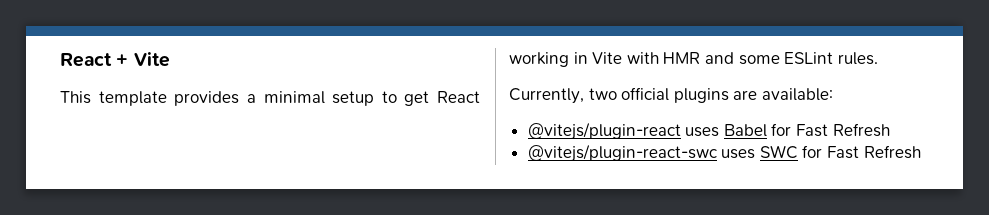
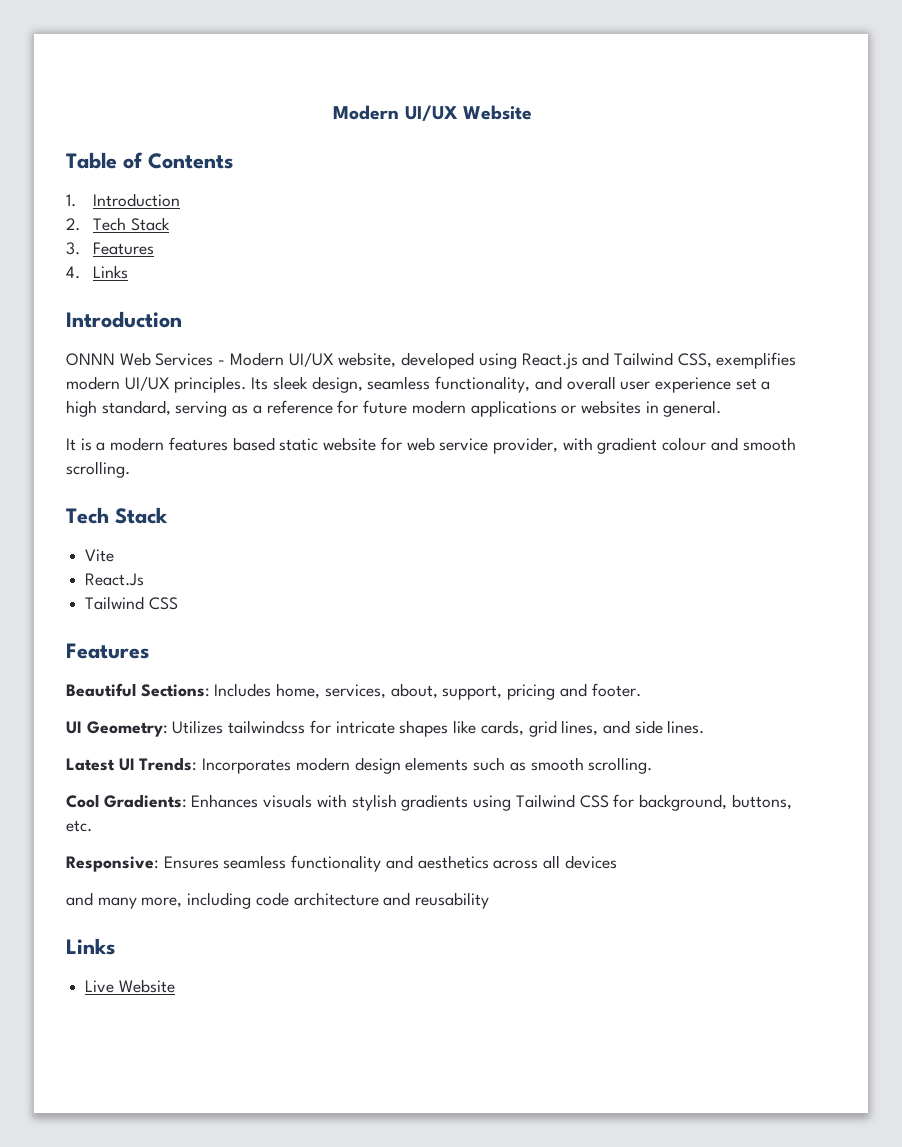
[60,52,170,67] [60,91,480,106] [509,52,878,67] [509,87,833,104] [527,122,890,140] [527,144,921,162] React + Vite // This template provides a minimal setup to get React working in Vite with HMR and some ESLint rules. // Currently, two official plugins are available: // @vitejs/plugin-react uses Babel for Fast Refresh // @vitejs/plugin-react-swc uses SWC for Fast Refresh -> [333,105,532,121] [66,152,233,169] [66,193,180,207] [66,217,170,231] [66,242,154,255] [66,265,128,279] [66,311,182,328] [66,352,797,369] [66,376,771,393] [66,400,722,417] [66,437,796,454] [66,461,130,478] [66,507,168,524] [85,549,115,562] [85,573,145,586] [85,596,178,610] [66,643,149,659] [66,683,641,700] [66,720,705,737] [66,757,653,774] [66,794,792,811] [66,820,92,832] [66,855,617,872] [66,892,490,909] [66,938,115,955] [85,979,175,993] Modern UI/UX Website // Table of Contents // 1. Introduction // 2. Tech Stack // 3. Features // 4. Links // Introduction // ONNN Web Services - Modern UI/UX website, developed using React.js and Tailwind CSS, exemplifies modern UI/UX principles. Its sleek design, seamless functionality, and overall user experience set a high standard, serving as a reference for future modern applications or websites in general. // It is a modern features based static website for web service provider, with gradient colour and smooth scrolling. // Tech Stack // Vite // React.Js // Tailwind CSS // Features // Beautiful Sections: Includes home, services, about, support, pricing and footer. // UI Geometry: Utilizes tailwindcss for intricate shapes like cards, grid lines, and side lines. // Latest UI Trends: Incorporates modern design elements such as smooth scrolling. // Cool Gradients: Enhances visuals with stylish gradients using Tailwind CSS for background, buttons, etc. // Responsive: Ensures seamless functionality and aesthetics across all devices // and many more, including code architecture and reusability // Links // Live Website

